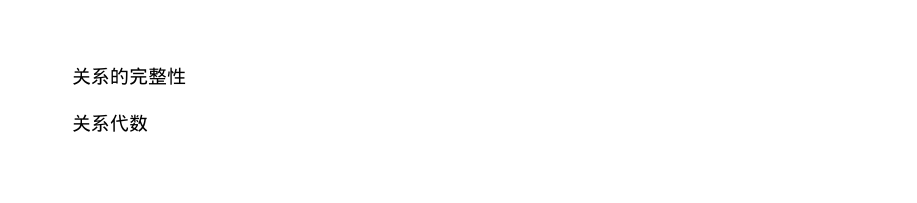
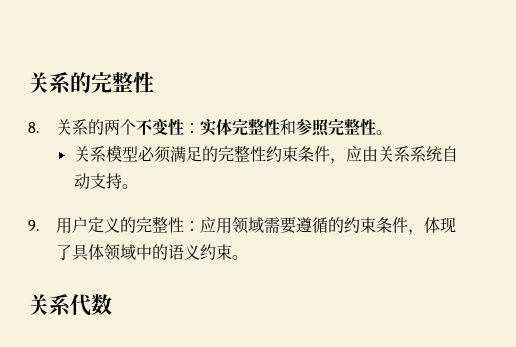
(186, 76) none -> [28,118,393,137] [73,145,458,164] [73,173,138,190] [28,216,457,235] [56,244,249,261] // 8.关系的两个不变性：实体完整性和参照完整性。 // 关系模型必须满足的完整性约束条件，应由关系系统自动支持。 // 9.用户定义的完整性：应用领域需要遵循的约束条件，体现了具体领域中的语义约束。

